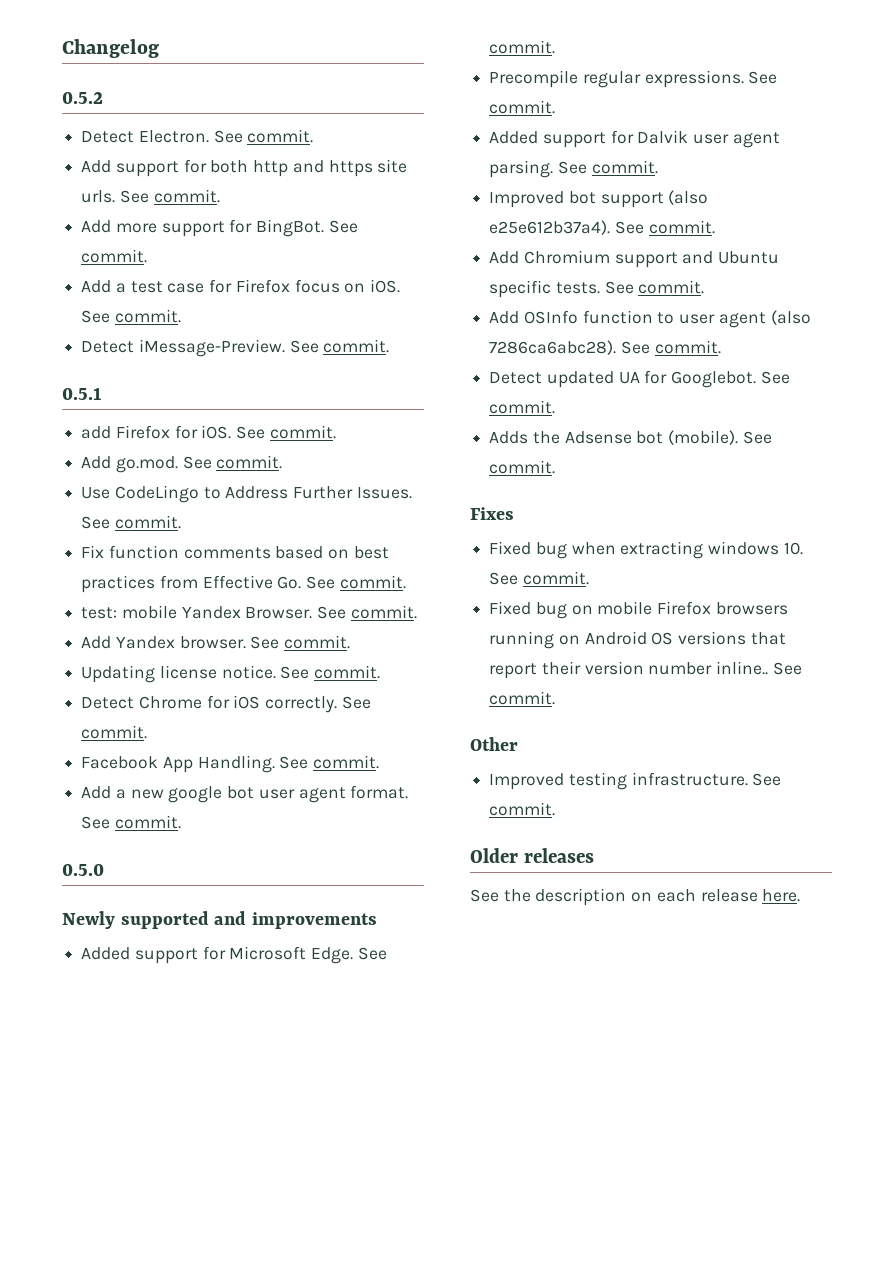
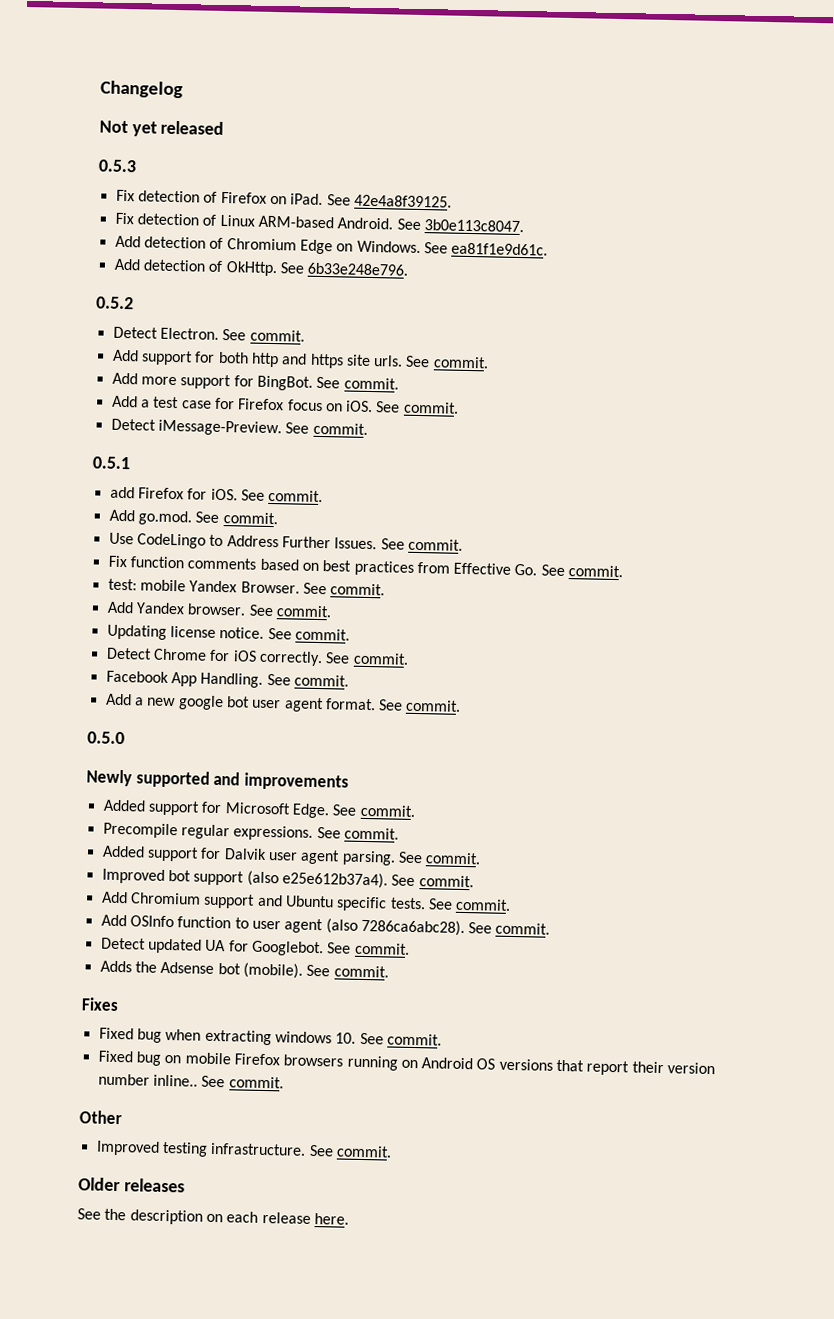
(159, 48) none -> [99,120,225,137] [98,159,137,173] [115,189,452,208] [114,212,524,233] [114,235,549,256] [113,258,409,277] // Not yet released // 0.5.3 // Fix detection of Firefox on iPad. See 42e4a8f39125. // Fix detection of Linux ARM-based Android. See 3b0e113c8047. // Add detection of Chromium Edge on Windows. See ea81f1e9d61c. // Add detection of OkHttp. See 6b33e248e796.

